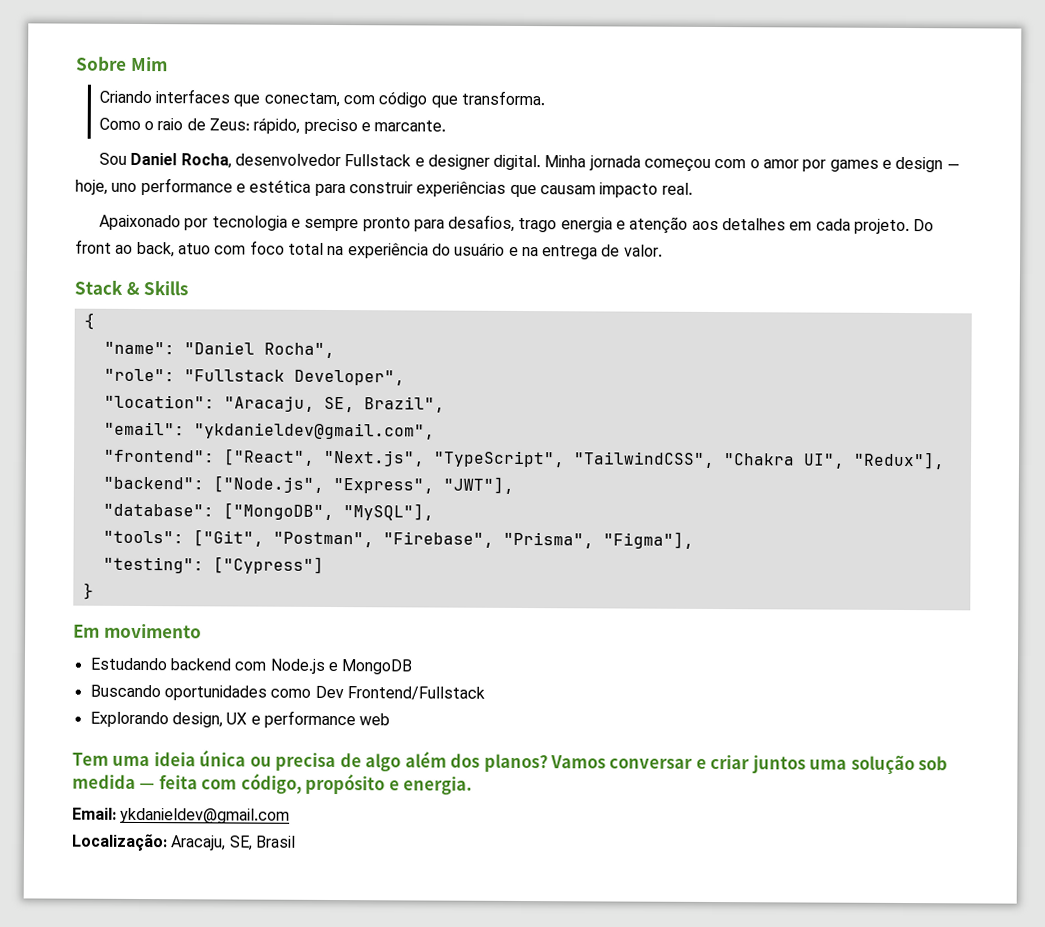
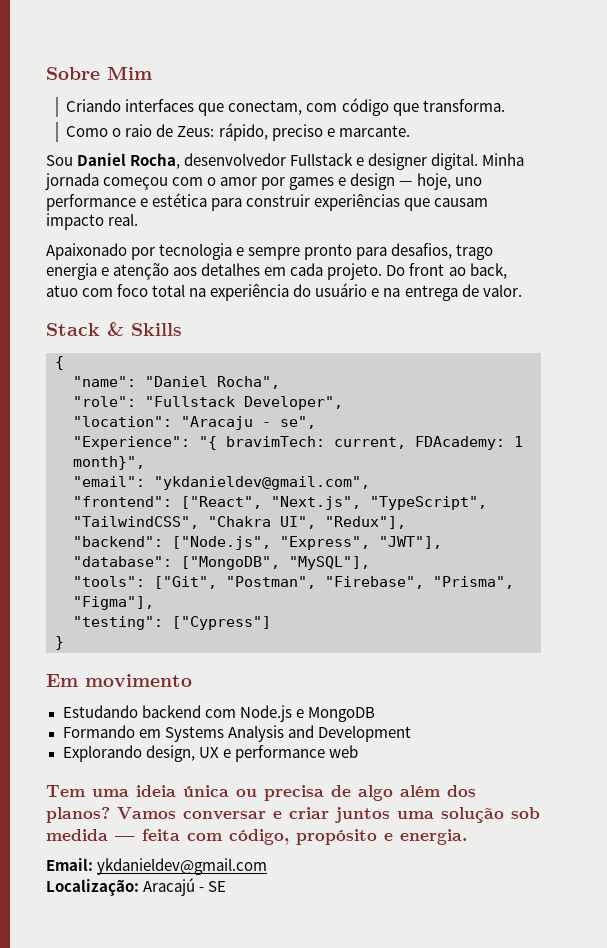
[223,395,445,413] "Aracaju, SE, Brazil", -> [181,416,316,430] [73,436,523,450] [73,456,145,470] "Aracaju - se", // "Experience": "{ bravimTech: current, FDAcademy: 1 month}",
[89,684,485,701] Buscando oportunidades como Dev Frontend/Fullstack -> [62,725,411,742] Formando em Systems Analysis and Development
[170,835,296,851] Aracaju, SE, Brasil -> [143,878,227,896] Aracajú - SE

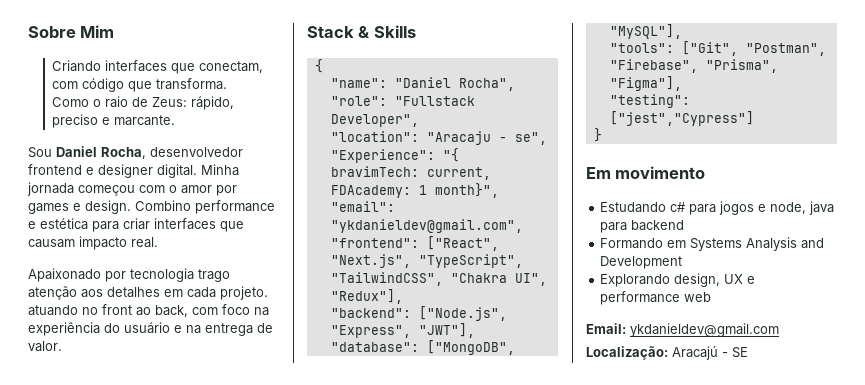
[290,153,354,166] Fullstack -> [28,164,82,175] frontend
[350,173,482,190] design — hoje, uno -> [85,200,191,214] design. Combino
[246,194,401,211] construir experiências -> [123,218,216,230] criar interfaces
[236,243,494,260] [46,263,110,280] e sempre pronto para desafios, trago energia e -> [198,269,230,282] trago
[386,265,406,276] Do -> [28,305,98,316] atuando no
[46,285,78,297] atuo -> (188, 311) none
[152,284,186,297] total -> (250, 309) none
[172,616,271,630] ["Cypress"] -> [609,111,754,126] ["jest","Cypress"]
[141,705,375,722] backend com Node.js e MongoDB -> [670,201,835,215] [600,220,685,233] c# para jogos e node, java para backend
[46,785,476,801] [46,807,540,823] [46,829,467,845] // Tem uma ideia única ou precisa de algo além dos planos? Vamos conversar e criar juntos uma solução sob medida — feita com código, propósito e energia. -> (712, 297) none

